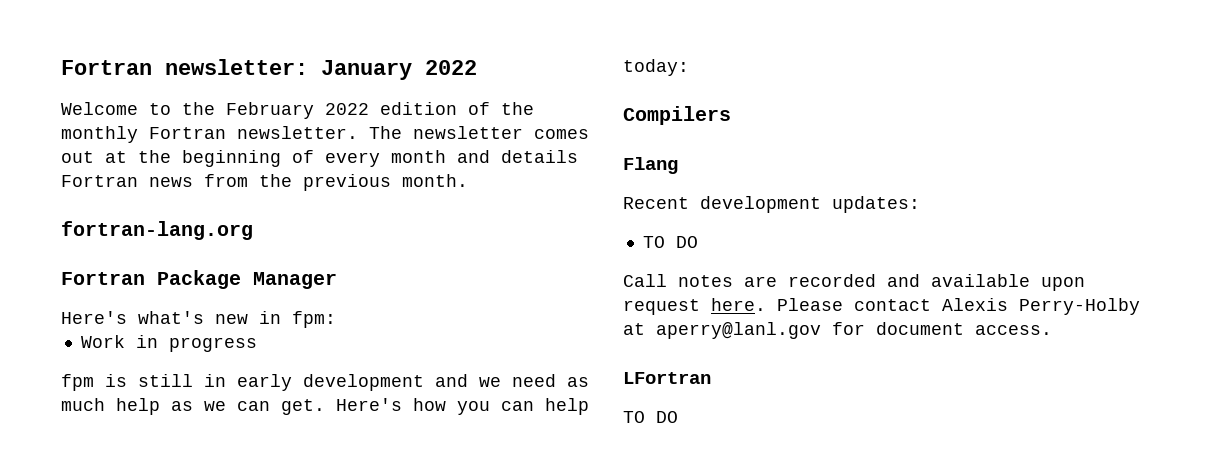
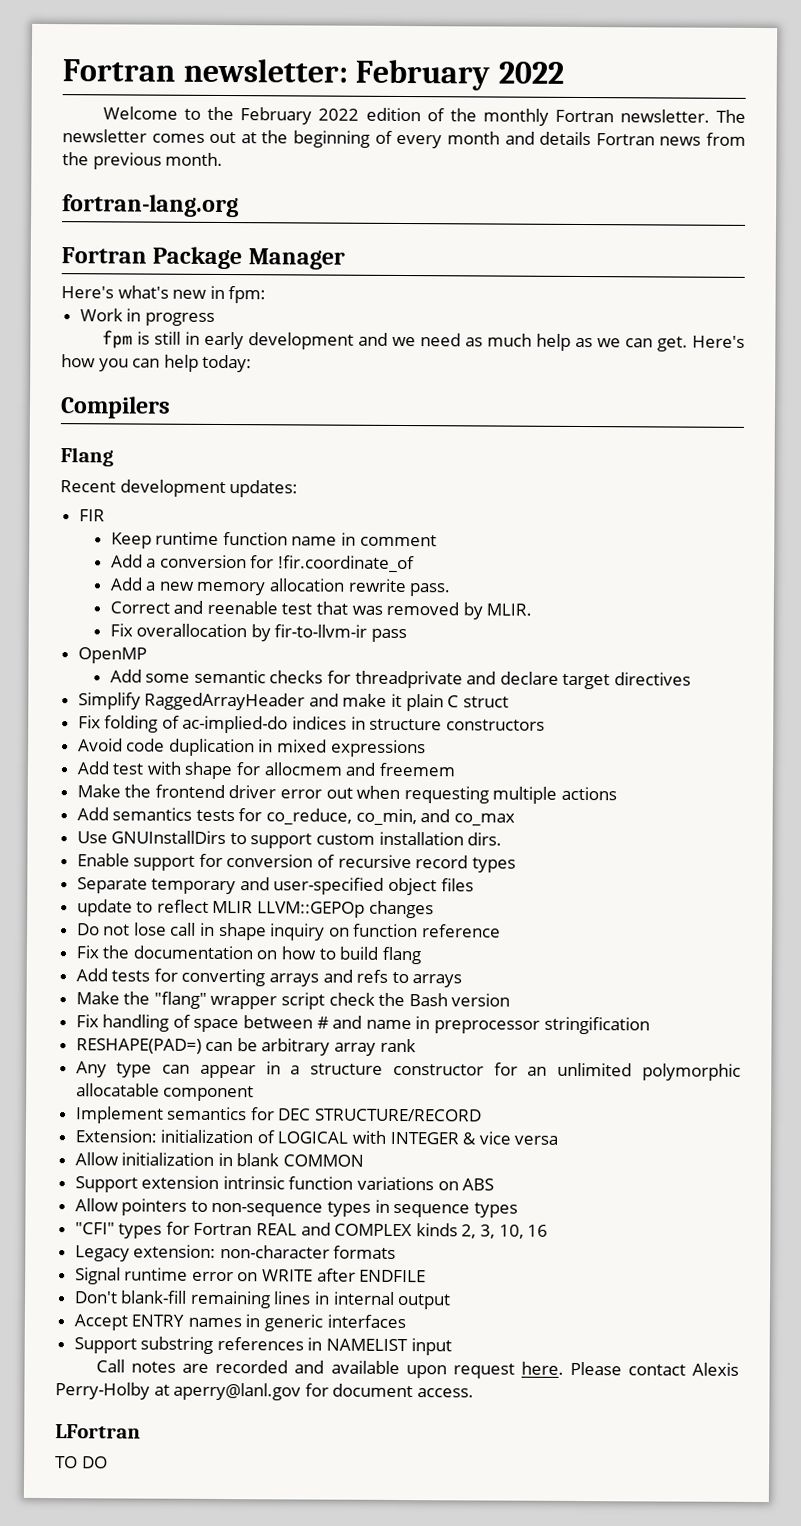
[321,60,412,80] January -> [355,59,491,91] February
[642,236,698,248] TO DO -> [78,509,105,522] [110,531,437,549] [110,554,415,574] [109,577,452,597] [109,600,533,620] [109,623,407,643] [77,647,147,664] [109,669,691,690] [77,692,509,712] [77,715,545,734] [77,738,426,758] [76,761,455,780] [76,784,618,804] [76,807,515,827] [76,830,503,849] [76,853,516,873] [76,877,474,896] [76,899,434,919] [76,922,502,941] [75,945,421,965] [75,968,463,988] [75,991,511,1010] [75,1014,650,1035] [75,1038,416,1056] [75,1061,741,1081] [75,1083,255,1102] [74,1106,483,1124] [74,1129,559,1145] [74,1152,365,1167] [74,1175,495,1193] [74,1198,518,1218] [74,1221,549,1239] [74,1244,397,1262] [74,1267,427,1285] [73,1290,452,1310] [73,1314,406,1332] [73,1336,452,1356] FIR // Keep runtime function name in comment // Add a conversion for !fir.coordinate_of // Add a new memory allocation rewrite pass. // Correct and reenable test that was removed by MLIR. // Fix overallocation by fir-to-llvm-ir pass // OpenMP // Add some semantic checks for threadprivate and declare target directives // Simplify RaggedArrayHeader and make it plain C struct // Fix folding of ac-implied-do indices in structure constructors // Avoid code duplication in mixed expressions // Add test with shape for allocmem and freemem // Make the frontend driver error out when requesting multiple actions // Add semantics tests for co_reduce, co_min, and co_max // Use GNUInstallDirs to support custom installation dirs. // Enable support for conversion of recursive record types // Separate temporary and user-specified object files // update to reflect MLIR LLVM::GEPOp changes // Do not lose call in shape inquiry on function reference // Fix the documentation on how to build flang // Add tests for converting arrays and refs to arrays // Make the "flang" wrapper script check the Bash version // Fix handling of space between # and name in preprocessor stringification // RESHAPE(PAD=) can be arbitrary array rank // Any type can appear in a structure constructor for an unlimited polymorphic allocatable component // Implement semantics for DEC STRUCTURE/RECORD // Extension: initialization of LOGICAL with INTEGER & vice versa // Allow initialization in blank COMMON // Support extension intrinsic function variations on ABS // Allow pointers to non-sequence types in sequence types // "CFI" types for Fortran REAL and COMPLEX kinds 2, 3, 10, 16 // Legacy extension: non-character formats // Signal runtime error on WRITE after ENDFILE // Don't blank-fill remaining lines in internal output // Accept ENTRY names in generic interfaces // Support substring references in NAMELIST input

